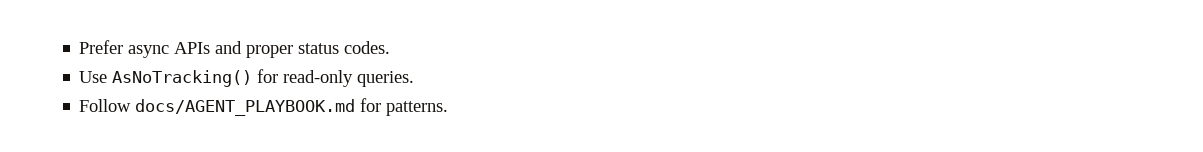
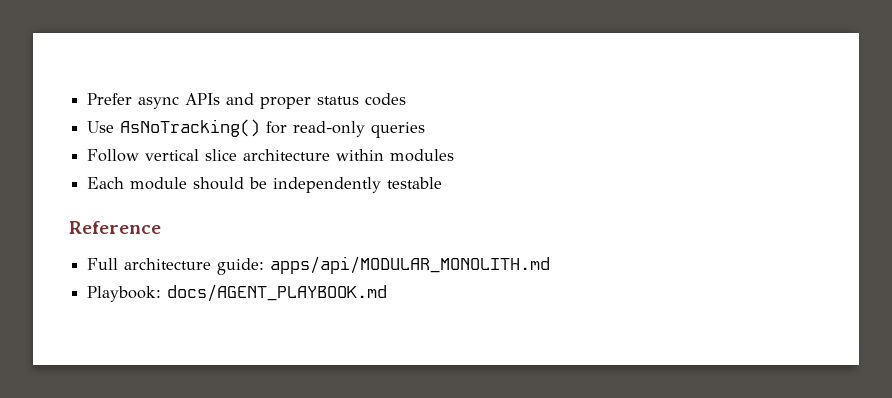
[344,41,391,54] codes. -> [365,93,407,106] codes
[357,71,415,87] queries. -> [371,122,426,138] queries
[135,98,449,116] docs/AGENT_PLAYBOOK.md for patterns. -> [145,149,455,162] [87,177,443,193] [69,221,161,234] [87,256,551,275] [87,284,388,302] vertical slice architecture within modules // Each module should be independently testable // Reference // Full architecture guide: apps/api/MODULAR_MONOLITH.md // Playbook: docs/AGENT_PLAYBOOK.md

